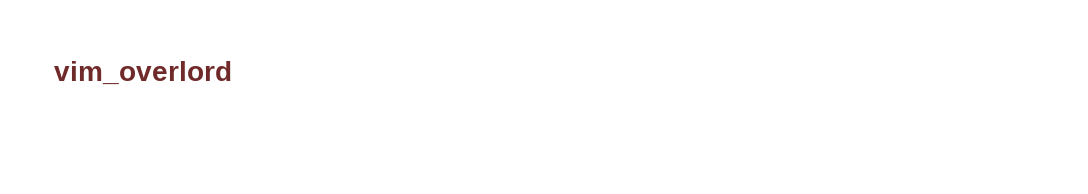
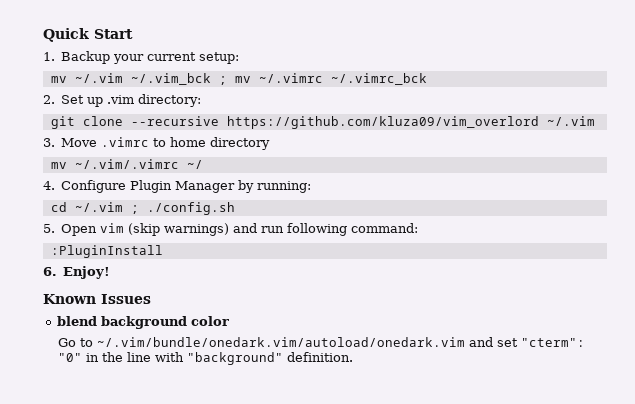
[54,61,232,85] vim_overlord -> [43,28,133,42] [43,51,240,64] [50,73,427,85] [43,94,202,107] [50,116,595,129] [43,137,271,150] [50,159,203,169] [43,180,312,193] [50,202,235,215] [43,223,419,236] [50,245,163,258] [43,266,111,279] [43,294,151,304] [56,316,229,329] [57,337,585,347] [57,352,353,365] Quick Start // 1. Backup your current setup: // mv ~/.vim ~/.vim_bck ; mv ~/.vimrc ~/.vimrc_bck // 2. Set up .vim directory: // git clone --recursive https://github.com/kluza09/vim_overlord ~/.vim // 3. Move .vimrc to home directory // mv ~/.vim/.vimrc ~/ // 4. Configure Plugin Manager by running: // cd ~/.vim ; ./config.sh // 5. Open vim (skip warnings) and run following command: // :PluginInstall // 6. Enjoy! // Known Issues // blend background color // Go to ~/.vim/bundle/onedark.vim/autoload/onedark.vim and set "cterm": "0" in the line with "background" definition.

